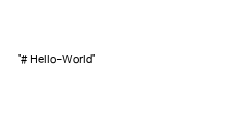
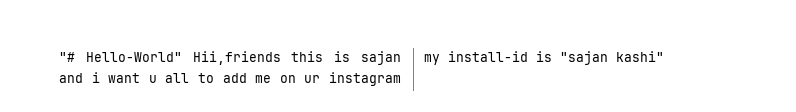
(95, 59) none -> [192,51,401,65] [59,72,401,86] [424,51,664,65] Hii,friends this is sajan and i want u all to add me on ur instagram my install-id is "sajan kashi"

